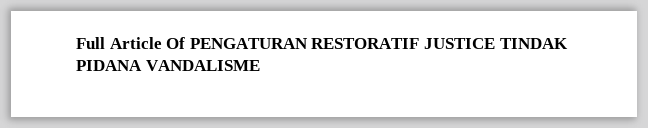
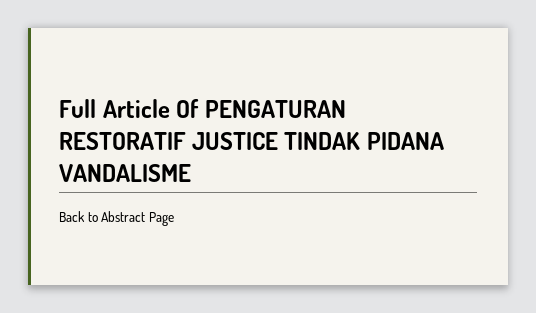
(260, 65) none -> [59,211,174,226] // Back to Abstract Page

